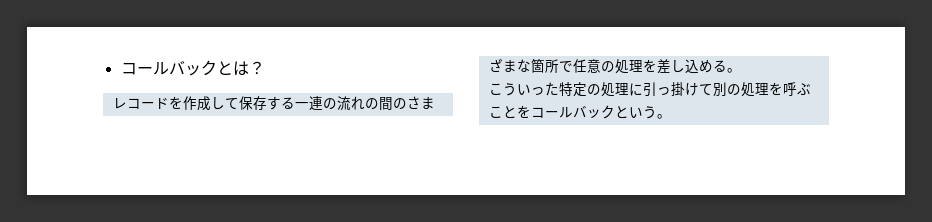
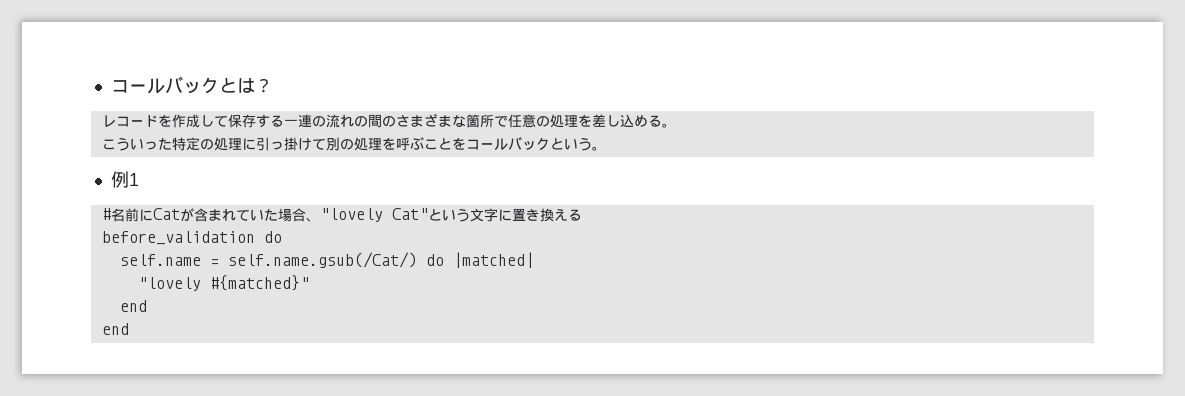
(671, 116) none -> [110,171,139,188] [101,208,582,222] [101,231,282,245] [119,252,534,268] [137,275,309,291] [119,300,147,312] [101,323,129,335] // 例1 // #名前にCatが含まれていた場合、"lovely Cat"という文字に置き換える // before_validation do // self.name = self.name.gsub(/Cat/) do |matched| // "lovely #{matched}" // end // end

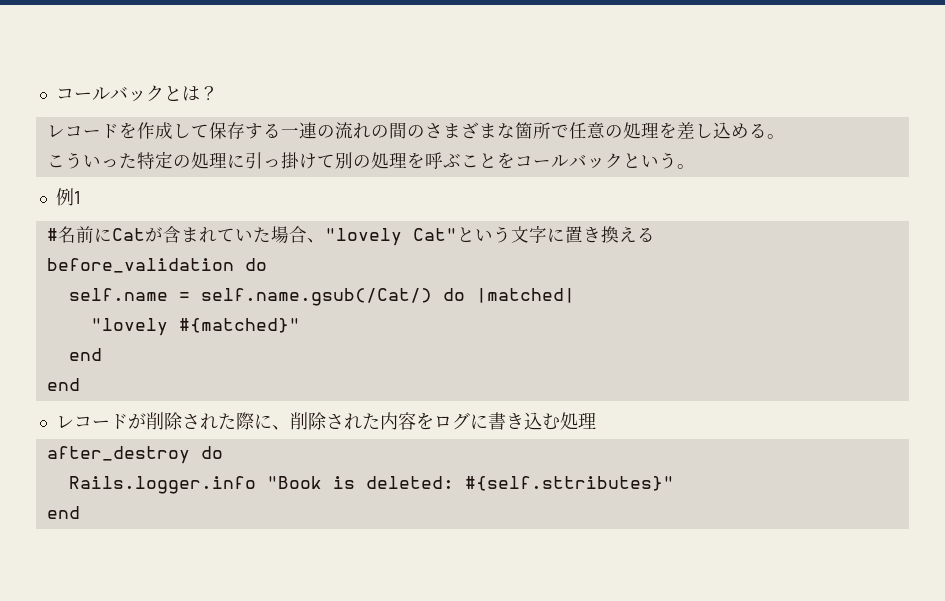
(129, 329) none -> [55,412,596,430] [46,446,223,464] [68,476,674,494] [46,506,80,519] // レコードが削除された際に、削除された内容をログに書き込む処理 // after_destroy do // Rails.logger.info "Book is deleted: #{self.sttributes}" // end

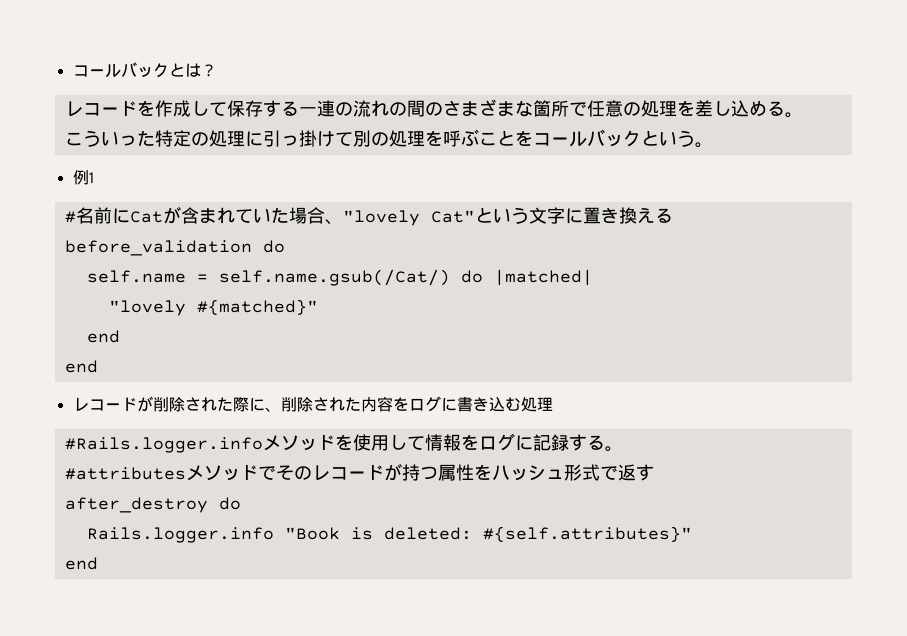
(596, 420) none -> [64,433,623,453] [64,463,654,481] // #Rails.logger.infoメソッドを使用して情報をログに記録する。 // #attributesメソッドでそのレコードが持つ属性をハッシュ形式で返す
[464,476,674,491] #{self.sttributes}" -> [482,526,692,542] #{self.attributes}"

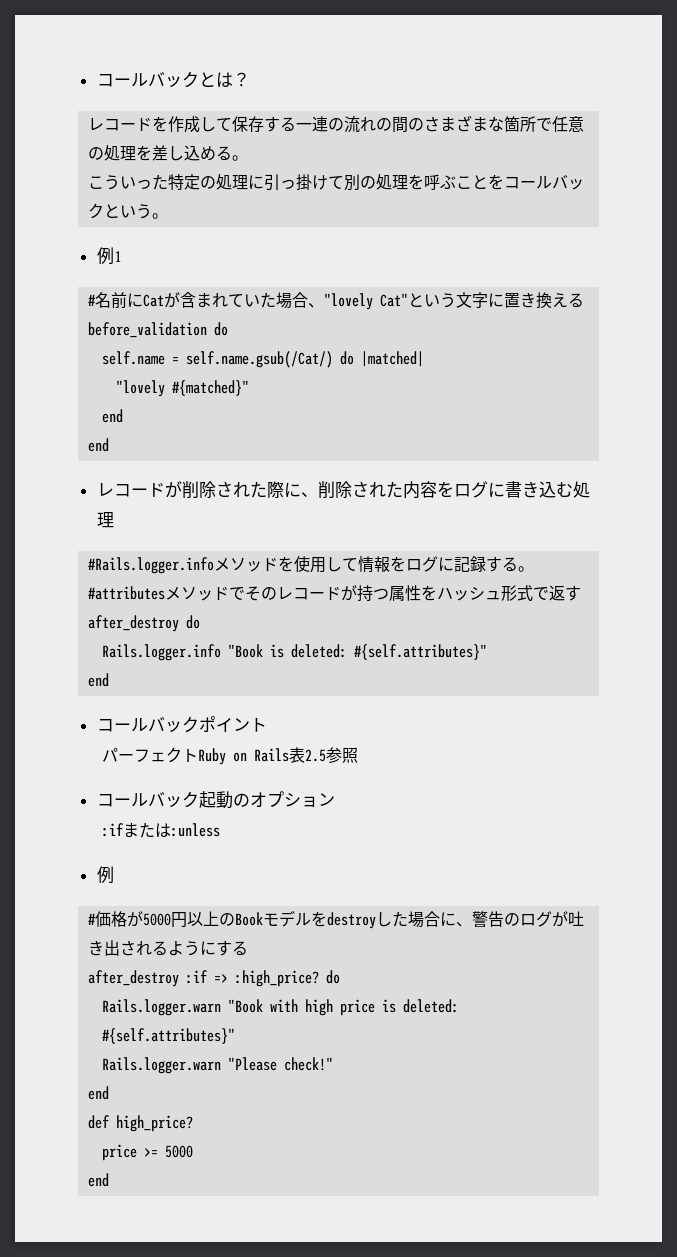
(98, 563) none -> [96,716,267,733] [101,747,358,765] [96,791,335,809] [101,822,220,838] [96,866,114,884] [88,910,585,929] [88,940,249,956] [88,970,341,987] [102,999,460,1016] [102,1028,236,1044] [102,1057,334,1074] [88,1086,110,1100] [88,1115,194,1132] [102,1144,194,1161] [88,1173,110,1187] // コールバックポイント // パーフェクトRuby on Rails表2.5参照 // コールバック起動のオプション // :ifまたは:unless // 例 // #価格が5000円以上のBookモデルをdestroyした場合に、警告のログが吐き出されるようにする // after_destroy :if => :high_price? do // Rails.logger.warn "Book with high price is deleted: #{self.attributes}" // Rails.logger.warn "Please check!" // end // def high_price? // price >= 5000 // end

